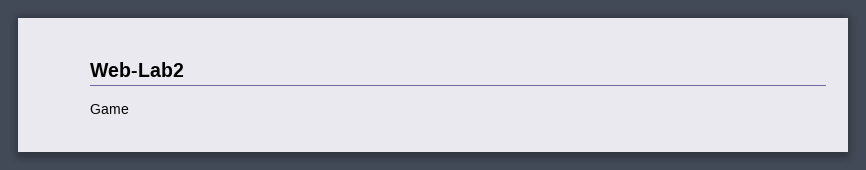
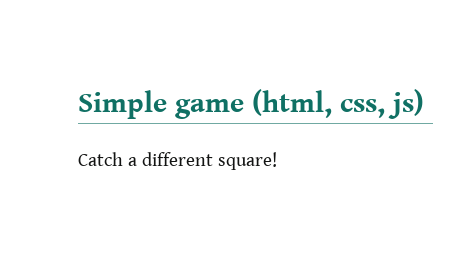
[90,62,184,77] [90,104,129,114] Web-Lab2 // Game -> [78,89,424,119] [78,152,277,170] Simple game (html, css, js) // Catch a different square!

